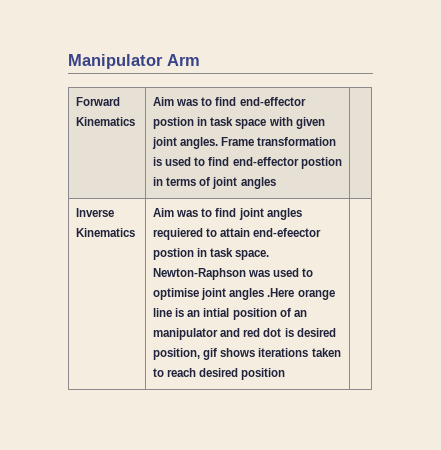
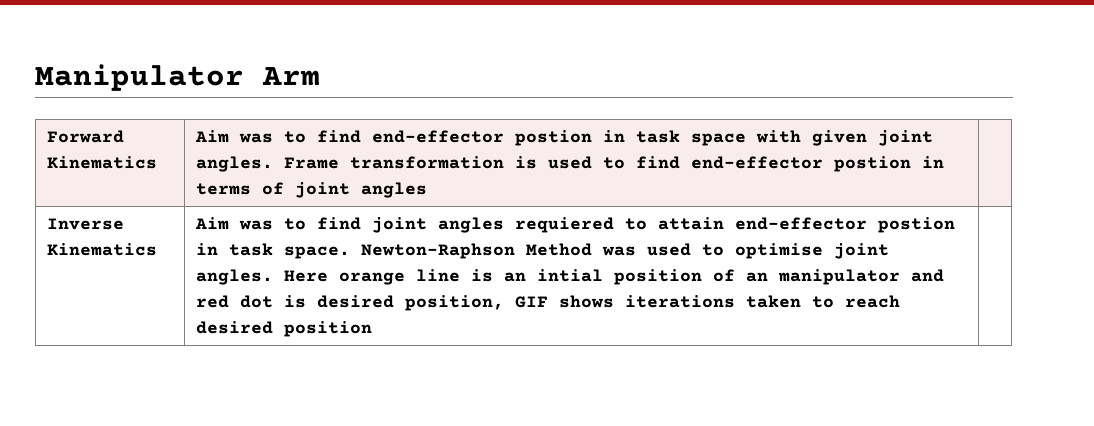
[253,228,322,237] end-efeector -> [734,217,867,230] end-effector
(247, 274) none -> [525,243,592,256] Method
[229,288,295,300] angles .Here -> [195,269,328,285] angles. Here
[203,348,218,360] gif -> [514,296,548,308] GIF

